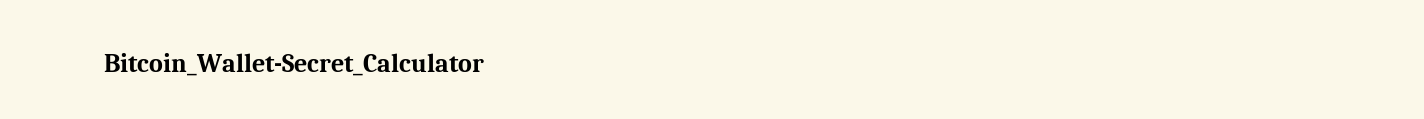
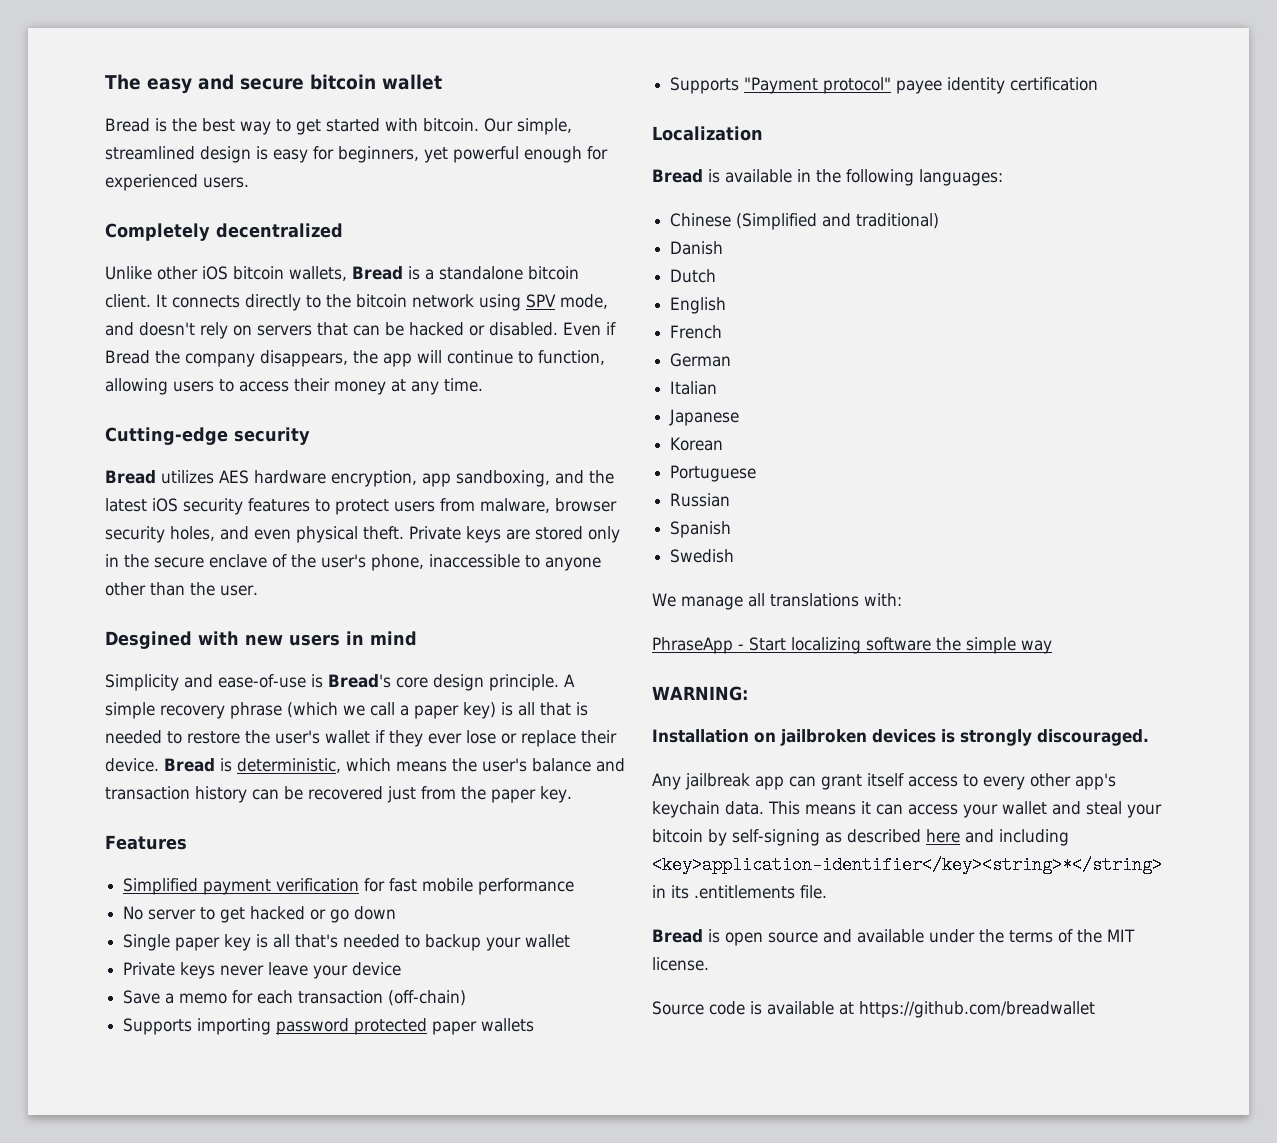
[104,53,484,76] Bitcoin_Wallet-Secret_Calculator -> [105,74,442,94] [105,118,572,135] [105,146,608,163] [105,174,249,191] [105,223,343,241] [105,266,579,281] [105,294,608,311] [105,322,616,339] [105,350,605,367] [105,378,483,395] [105,427,310,445] [105,470,614,487] [105,498,617,515] [105,526,620,543] [105,554,601,571] [105,582,258,596] [105,631,417,649] [105,674,575,691] [105,702,588,719] [105,730,617,747] [105,758,625,773] [105,786,572,803] [105,835,187,850] [123,878,575,895] [123,906,397,923] [123,934,571,951] [123,962,402,979] [123,990,467,1006] [123,1018,535,1035] [670,77,1099,94] [652,126,763,141] [652,169,1003,186] [670,213,940,230] [670,241,724,255] [670,269,717,283] [670,297,727,314] [670,325,723,339] [670,353,732,367] [670,381,718,395] [669,409,740,426] [670,437,724,451] [670,465,757,482] [670,493,731,507] [670,521,732,538] [670,549,735,563] [652,593,902,610] [652,637,1052,654] [652,686,748,701] [652,729,1149,746] [652,773,1116,790] [652,801,1162,818] [652,829,1069,846] [652,856,1162,874] [652,885,827,899] [652,929,1135,946] [652,957,709,971] [652,1001,1095,1018] The easy and secure bitcoin wallet // Bread is the best way to get started with bitcoin. Our simple, streamlined design is easy for beginners, yet powerful enough for experienced users. // Completely decentralized // Unlike other iOS bitcoin wallets, Bread is a standalone bitcoin client. It connects directly to the bitcoin network using SPV mode, and doesn't rely on servers that can be hacked or disabled. Even if Bread the company disappears, the app will continue to function, allowing users to access their money at any time. // Cutting-edge security // Bread utilizes AES hardware encryption, app sandboxing, and the latest iOS security features to protect users from malware, browser security holes, and even physical theft. Private keys are stored only in the secure enclave of the user's phone, inaccessible to anyone other than the user. // Desgined with new users in mind // Simplicity and ease-of-use is Bread's core design principle. A simple recovery phrase (which we call a paper key) is all that is needed to restore the user's wallet if they ever lose or replace their device. Bread is deterministic, which means the user's balance and transaction history can be recovered just from the paper key. // Features // Simplified payment verification for fast mobile performance // No server to get hacked or go down // Single paper key is all that's needed to backup your wallet // Private keys never leave your device // Save a memo for each transaction (off-chain) // Supports importing password protected paper wallets // Supports "Payment protocol" payee identity certification // Localization // Bread is available in the following languages: // Chinese (Simplified and traditional) // Danish // Dutch // English // French // German // Italian // Japanese // Korean // Portuguese // Russian // Spanish // Swedish // We manage all translations with: // PhraseApp - Start localizing software the simple way // WARNING: // Installation on jailbroken devices is strongly discouraged. // Any jailbreak app can grant itself access to every other app's keychain data. This means it can access your wallet and steal your bitcoin by self-signing as described here and including <key>application-identifier</key><string>*</string> in its .entitlements file. // Bread is open source and available under the terms of the MIT license. // Source code is available at https://github.com/breadwallet

